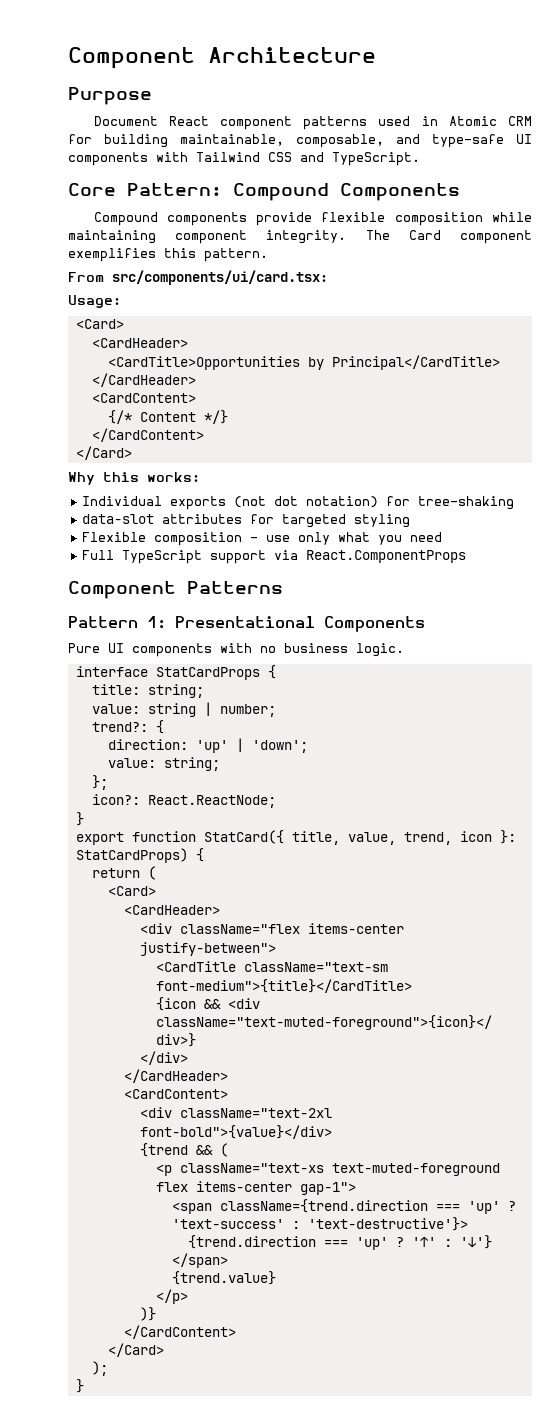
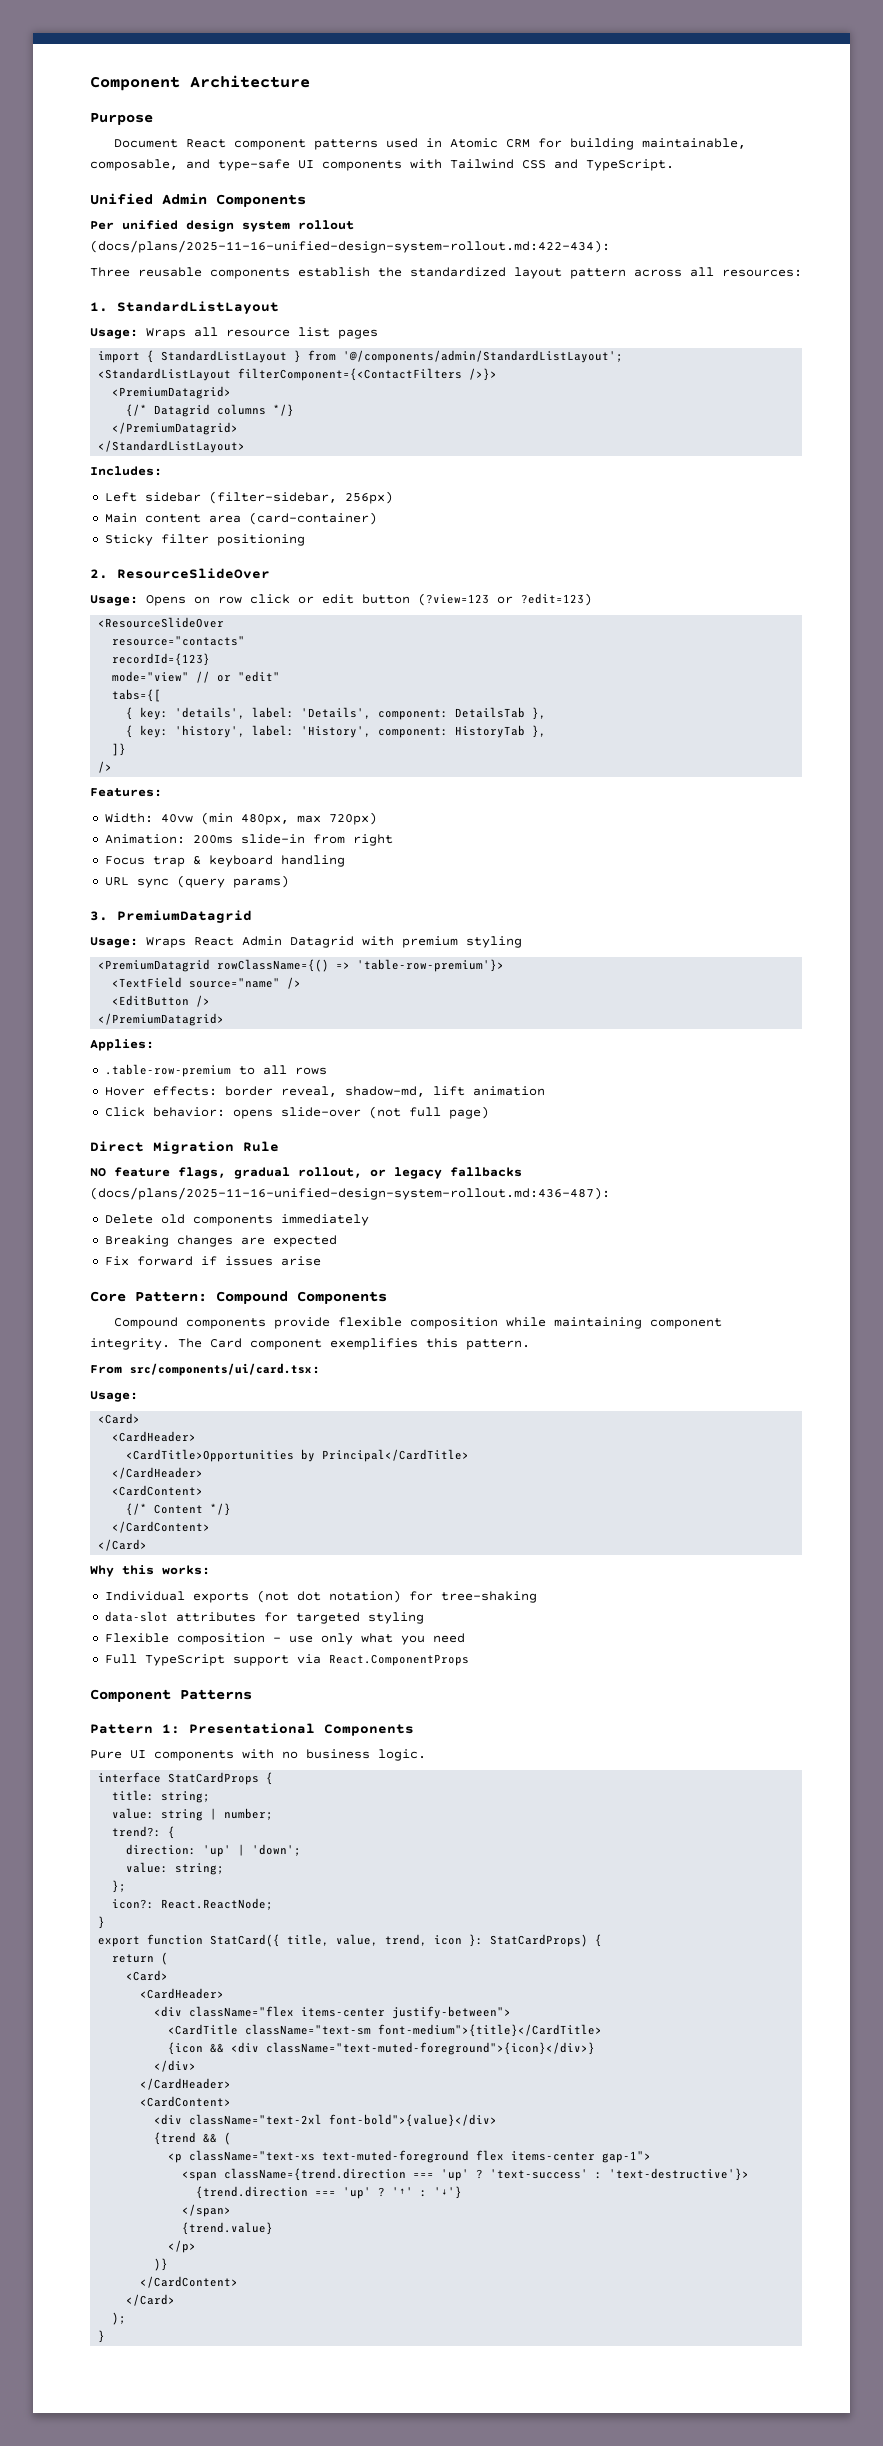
(420, 159) none -> [90,193,306,207] [90,220,354,232] [90,240,610,253] [90,267,802,279] [90,301,279,314] [90,327,378,339] [98,350,624,363] [98,368,498,381] [112,386,232,399] [126,404,295,417] [112,422,239,435] [98,440,246,453] [90,466,162,476] [104,491,393,504] [104,512,377,525] [104,534,305,546] [90,568,270,579] [90,593,592,606] [98,617,225,628] [112,636,246,646] [112,653,211,666] [112,671,281,683] [112,689,162,702] [126,707,547,720] [126,725,547,738] [112,743,127,756] [98,761,113,773] [90,788,162,797] [104,812,377,825] [104,834,393,846] [104,855,345,867] [104,875,289,888] [90,910,252,923] [90,936,522,948] [98,959,505,972] [112,977,302,989] [112,995,211,1007] [98,1013,225,1026] [90,1039,154,1051] [104,1064,327,1077] [104,1086,545,1097] [104,1106,489,1119] [90,1141,279,1154] [90,1167,522,1179] [90,1187,610,1200] [104,1214,369,1226] [104,1235,337,1247] [104,1256,321,1266] // Unified Admin Components // Per unified design system rollout (docs/plans/2025-11-16-unified-design-system-rollout.md:422-434): // Three reusable components establish the standardized layout pattern across all resources: // 1. StandardListLayout // Usage: Wraps all resource list pages // import { StandardListLayout } from '@/components/admin/StandardListLayout'; // <StandardListLayout filterComponent={<ContactFilters />}> // <PremiumDatagrid> // {/* Datagrid columns */} // </PremiumDatagrid> // </StandardListLayout> // Includes: // Left sidebar (filter-sidebar, 256px) // Main content area (card-container) // Sticky filter positioning // 2. ResourceSlideOver // Usage: Opens on row click or edit button (?view=123 or ?edit=123) // <ResourceSlideOver // resource="contacts" // recordId={123} // mode="view" // or "edit" // tabs={[ // { key: 'details', label: 'Details', component: DetailsTab }, // { key: 'history', label: 'History', component: HistoryTab }, // ]} // /> // Features: // Width: 40vw (min 480px, max 720px) // Animation: 200ms slide-in from right // Focus trap & keyboard handling // URL sync (query params) // 3. PremiumDatagrid // Usage: Wraps React Admin Datagrid with premium styling // <PremiumDatagrid rowClassName={() => 'table-row-premium'}> // <TextField source="name" /> // <EditButton /> // </PremiumDatagrid> // Applies: // .table-row-premium to all rows // Hover effects: border reveal, shadow-md, lift animation // Click behavior: opens slide-over (not full page) // Direct Migration Rule // NO feature flags, gradual rollout, or legacy fallbacks (docs/plans/2025-11-16-unified-design-system-rollout.md:436-487): // Delete old components immediately // Breaking changes are expected // Fix forward if issues arise

